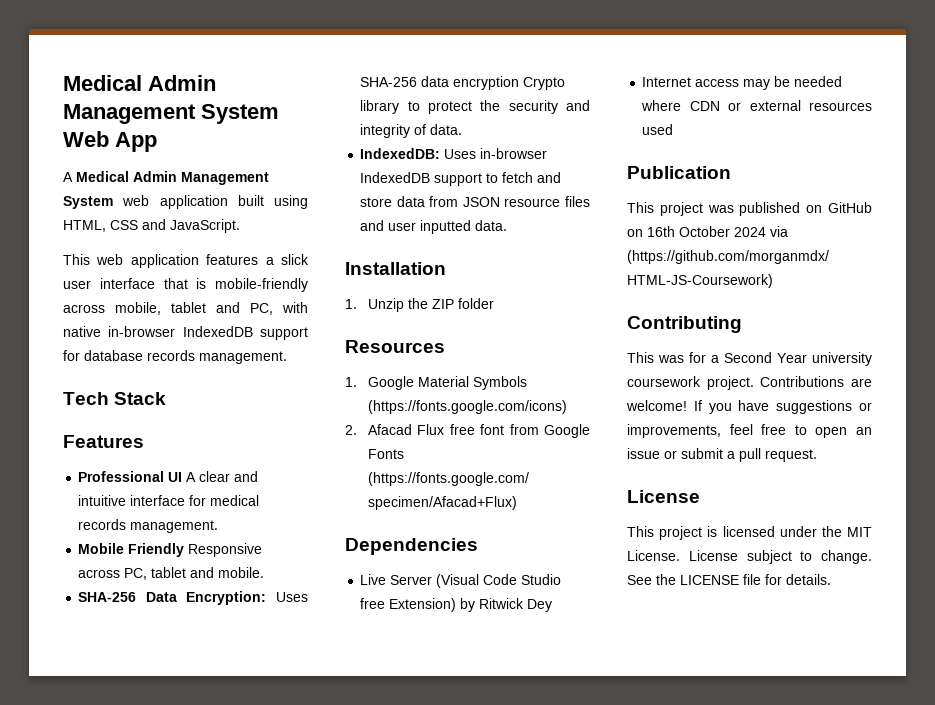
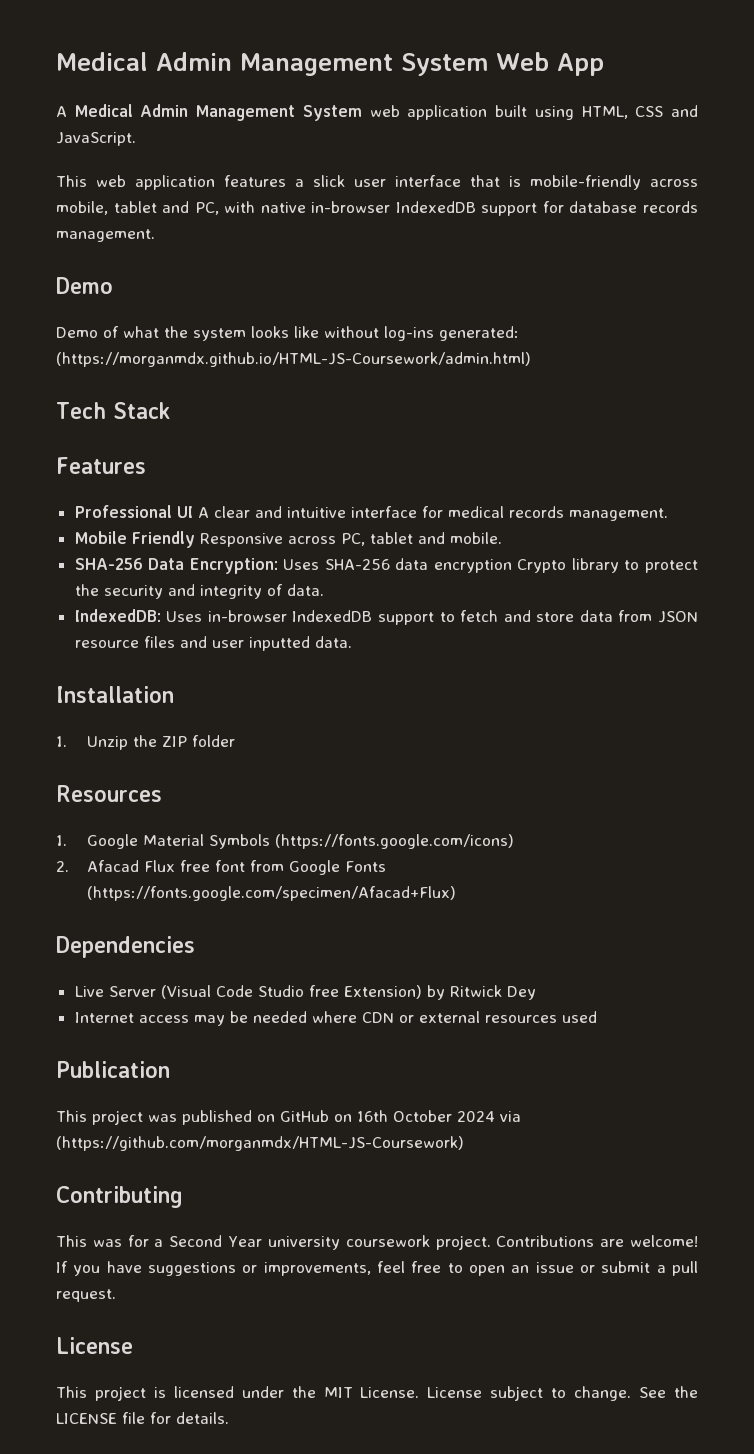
(287, 357) none -> [56,277,113,294] [56,326,519,341] [56,352,531,367] // Demo // Demo of what the system looks like without log-ins generated: (https://morganmdx.github.io/HTML-JS-Coursework/admin.html)

